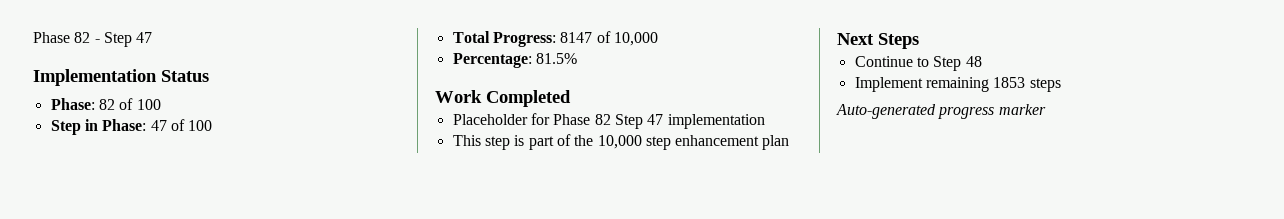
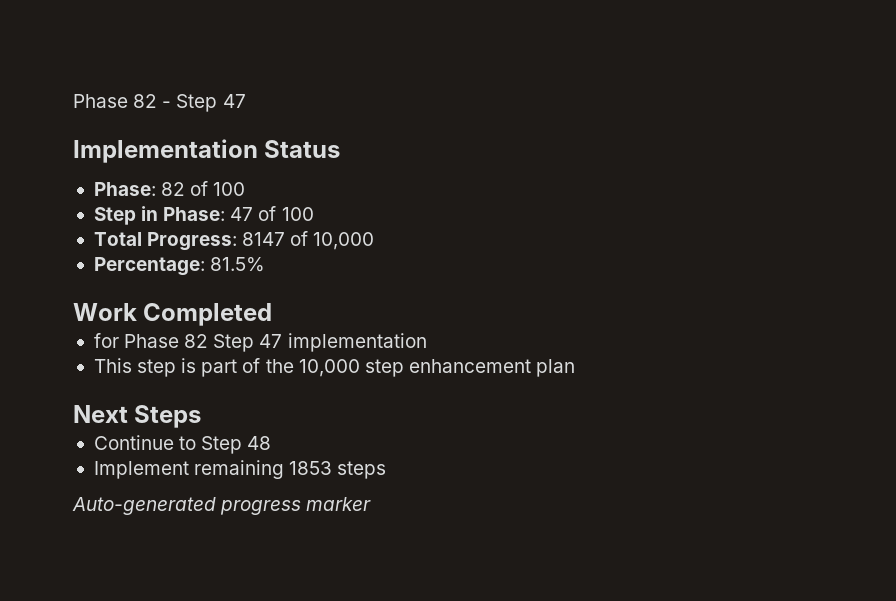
[452,114,528,125] Placeholder -> (273, 314) none

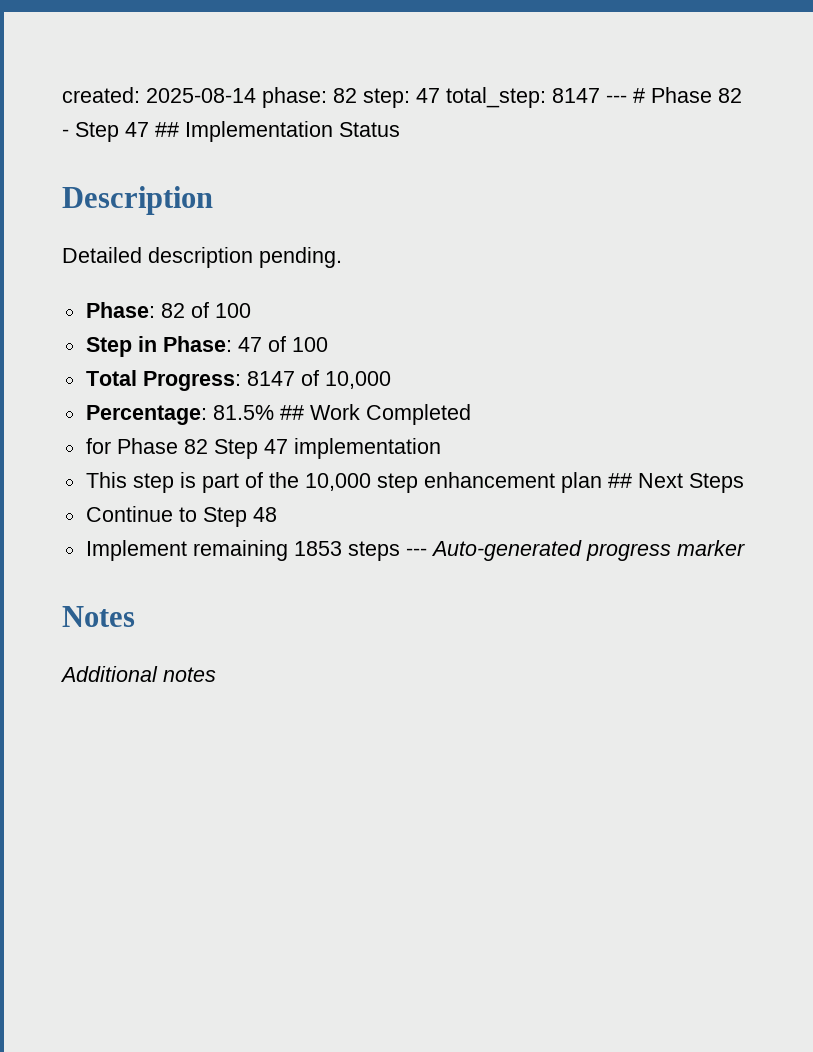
(73, 101) none -> [62,87,645,108] created: 2025-08-14 phase: 82 step: 47 total_step: 8147 --- #
(246, 101) // -> [155,122,179,137] ##
(341, 149) none -> [62,186,213,215] [62,247,342,268] // Description // Detailed description pending.
(266, 264) // -> [279,405,304,420] ##
(576, 368) // -> [607,473,632,488] ##
(387, 470) // -> [405,548,427,556] ---
(372, 504) none -> [62,606,135,627] [60,666,216,682] // Notes // Additional notes

